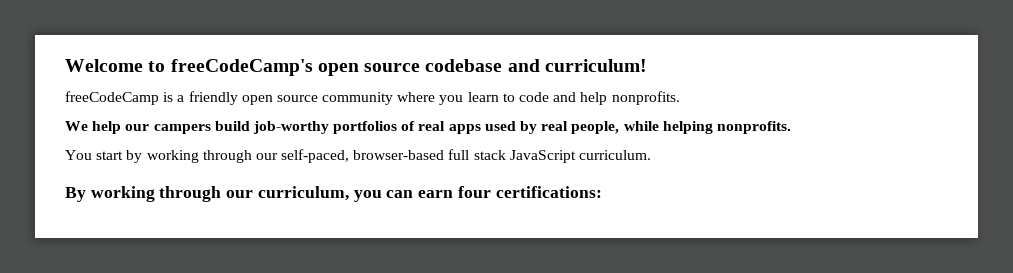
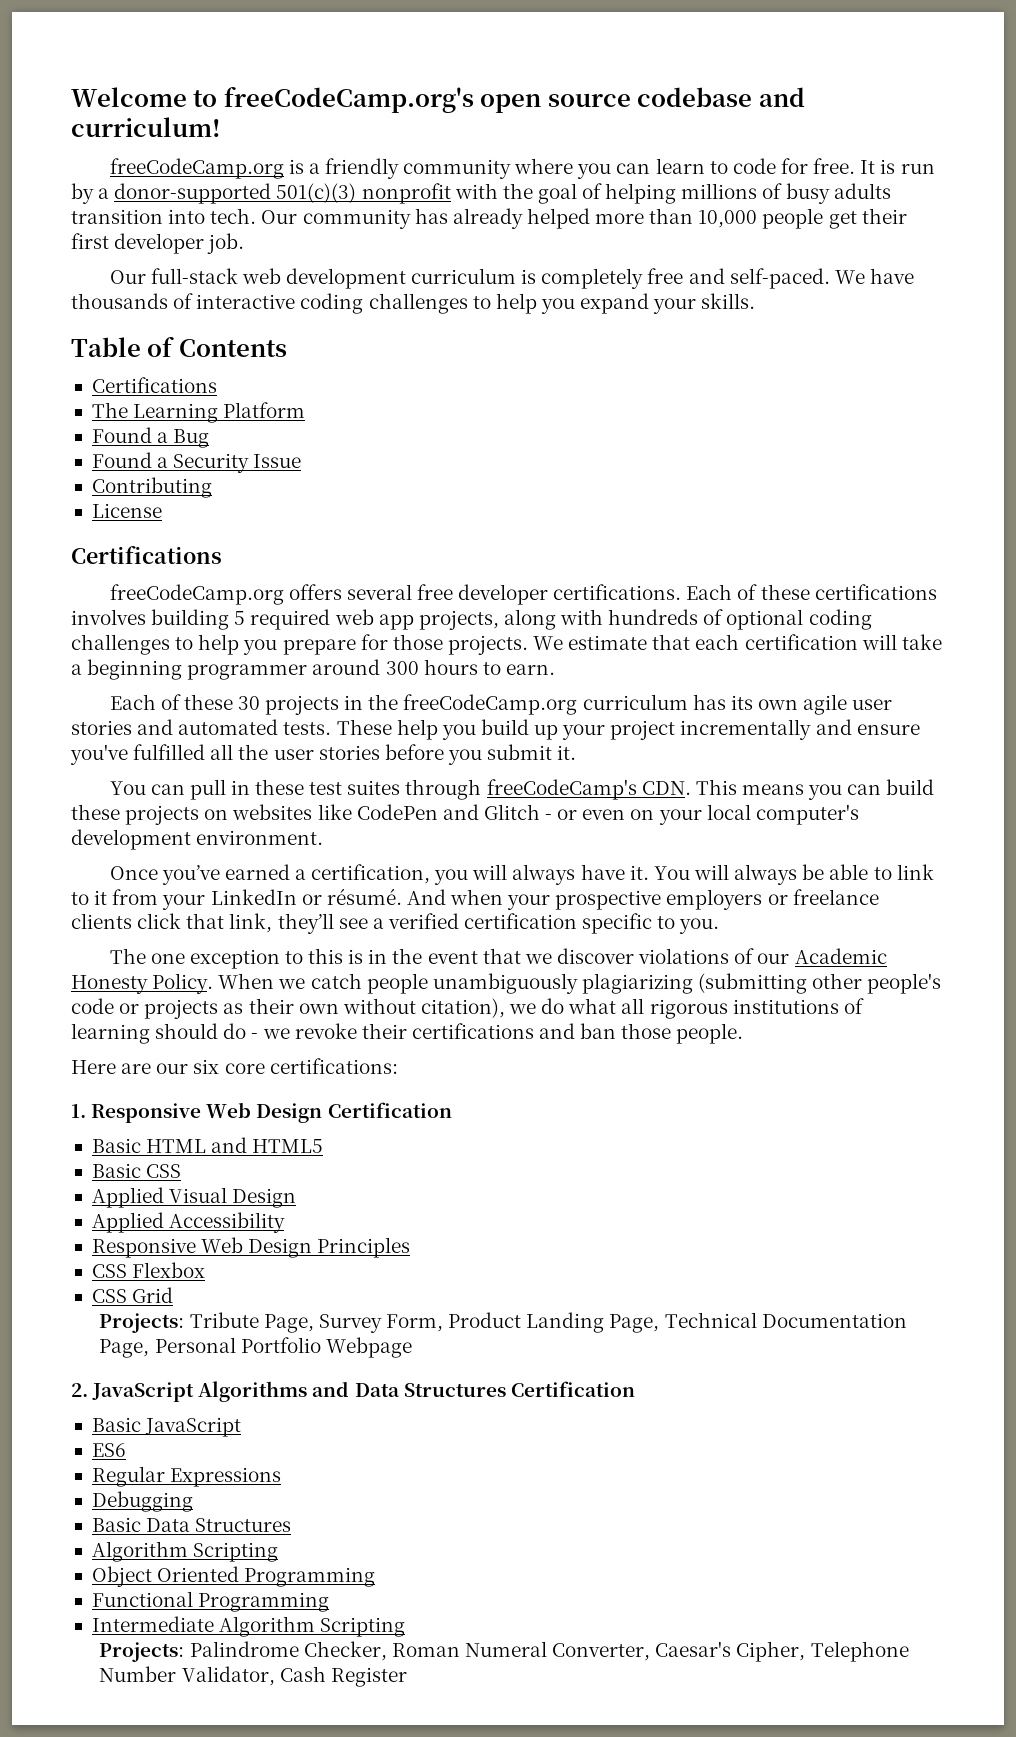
[170,59,313,76] freeCodeCamp's -> [223,86,474,113] freeCodeCamp.org's
[65,91,159,105] freeCodeCamp -> [109,158,284,179] freeCodeCamp.org
[241,95,318,105] open source -> (399, 168) none
(464, 100) none -> [616,163,651,174] can
[553,91,680,105] [65,121,791,134] [65,149,652,163] [65,186,602,202] and help nonprofits. // We help our campers build job-worthy portfolios of real apps used by real people, while helping nonprofits. // You start by working through our self-paced, browser-based full stack JavaScript curriculum. // By working through our curriculum, you can earn four certifications: -> [781,158,935,174] [71,183,891,204] [71,208,907,229] [71,233,245,254] [109,268,915,289] [71,293,756,314] [71,336,287,357] [91,377,217,393] [91,402,306,423] [91,427,210,448] [91,452,302,473] [91,477,212,498] [91,503,162,518] [71,546,222,564] [109,584,937,605] [71,609,872,630] [71,634,942,655] [71,659,555,680] [109,694,893,715] [71,719,920,740] [70,744,577,765] [109,779,935,800] [71,804,859,825] [71,829,324,850] [109,864,934,885] [71,888,879,910] [71,913,720,934] [109,948,887,969] [71,973,942,994] [71,998,864,1019] [71,1023,744,1044] [71,1058,398,1074] [71,1102,452,1123] [91,1137,324,1153] [91,1163,182,1178] [91,1187,297,1208] [91,1212,286,1233] [91,1237,411,1258] [91,1262,206,1278] [91,1287,174,1303] [99,1312,907,1333] [99,1337,412,1358] [71,1381,635,1402] [91,1417,242,1437] [91,1443,126,1457] [91,1466,282,1487] [91,1491,193,1512] [91,1517,292,1532] [91,1541,279,1562] [91,1566,376,1587] [91,1591,330,1612] [91,1616,406,1637] [99,1641,909,1662] [99,1666,407,1687] for free. It is run by a donor-supported 501(c)(3) nonprofit with the goal of helping millions of busy adults transition into tech. Our community has already helped more than 10,000 people get their first developer job. // Our full-stack web development curriculum is completely free and self-paced. We have thousands of interactive coding challenges to help you expand your skills. // Table of Contents // Certifications // The Learning Platform // Found a Bug // Found a Security Issue // Contributing // License // Certifications // freeCodeCamp.org offers several free developer certifications. Each of these certifications involves building 5 required web app projects, along with hundreds of optional coding challenges to help you prepare for those projects. We estimate that each certification will take a beginning programmer around 300 hours to earn. // Each of these 30 projects in the freeCodeCamp.org curriculum has its own agile user stories and automated tests. These help you build up your project incrementally and ensure you've fulfilled all the user stories before you submit it. // You can pull in these test suites through freeCodeCamp's CDN. This means you can build these projects on websites like CodePen and Glitch - or even on your local computer's development environment. // Once you’ve earned a certification, you will always have it. You will always be able to link to it from your LinkedIn or résumé. And when your prospective employers or freelance clients click that link, they’ll see a verified certification specific to you. // The one exception to this is in the event that we discover violations of our Academic Honesty Policy. When we catch people unambiguously plagiarizing (submitting other people's code or projects as their own without citation), we do what all rigorous institutions of learning should do - we revoke their certifications and ban those people. // Here are our six core certifications: // 1. Responsive Web Design Certification // Basic HTML and HTML5 // Basic CSS // Applied Visual Design // Applied Accessibility // Responsive Web Design Principles // CSS Flexbox // CSS Grid // Projects: Tribute Page, Survey Form, Product Landing Page, Technical Documentation Page, Personal Portfolio Webpage // 2. JavaScript Algorithms and Data Structures Certification // Basic JavaScript // ES6 // Regular Expressions // Debugging // Basic Data Structures // Algorithm Scripting // Object Oriented Programming // Functional Programming // Intermediate Algorithm Scripting // Projects: Palindrome Checker, Roman Numeral Converter, Caesar's Cipher, Telephone Number Validator, Cash Register

